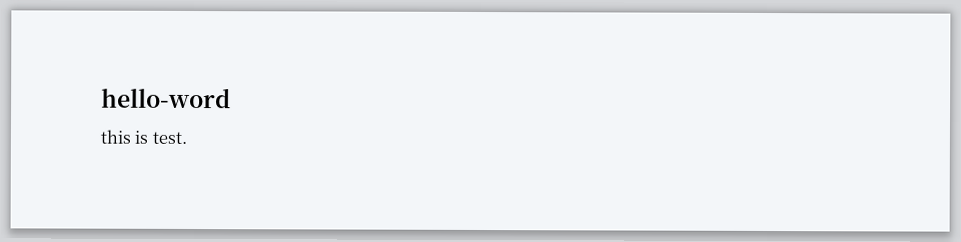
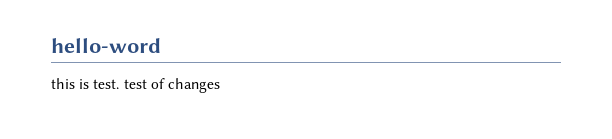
(187, 137) none -> [123,78,220,93] test of changes

